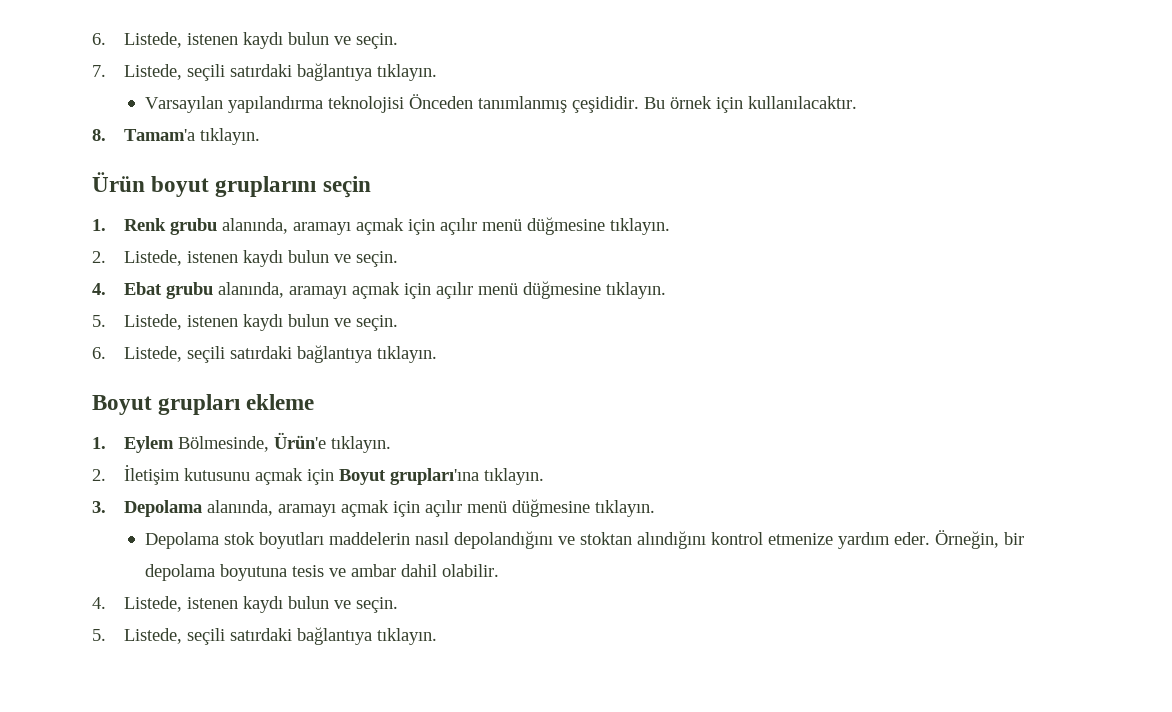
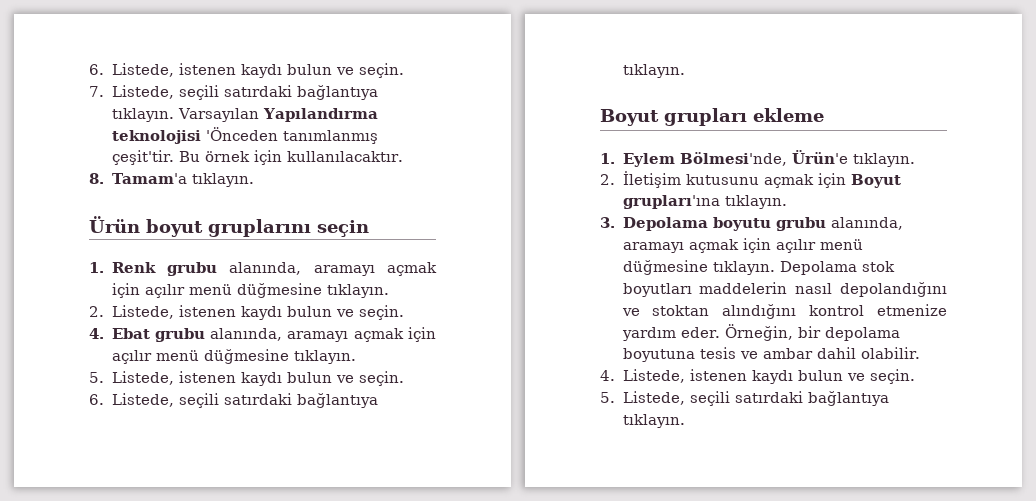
[144,94,639,113] // Varsayılan yapılandırma teknolojisi Önceden tanımlanmış çeşididir. -> [177,108,379,122] [111,127,378,144] [111,150,175,165] Varsayılan Yapılandırma teknolojisi 'Önceden tanımlanmış çeşit'tir.
[178,436,270,452] Bölmesinde, -> [679,152,787,166] Bölmesi'nde,
[207,499,656,517] alanında, aramayı açmak için açılır menü düğmesine tıklayın. // -> [712,217,903,231] [622,238,863,253] [622,260,775,275] boyutu grubu alanında, aramayı açmak için açılır menü düğmesine tıklayın.

